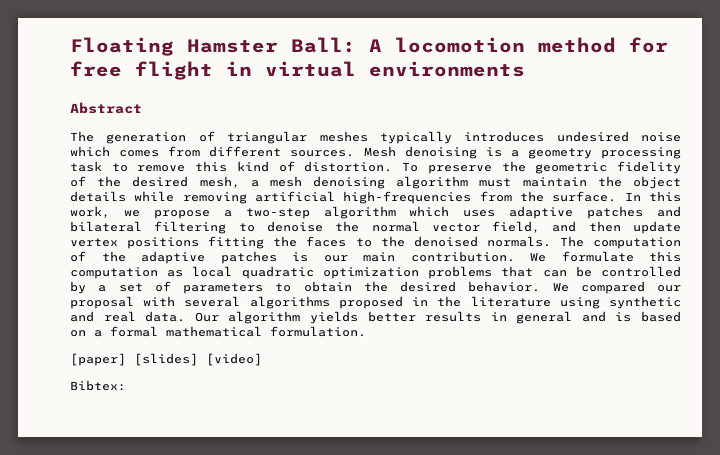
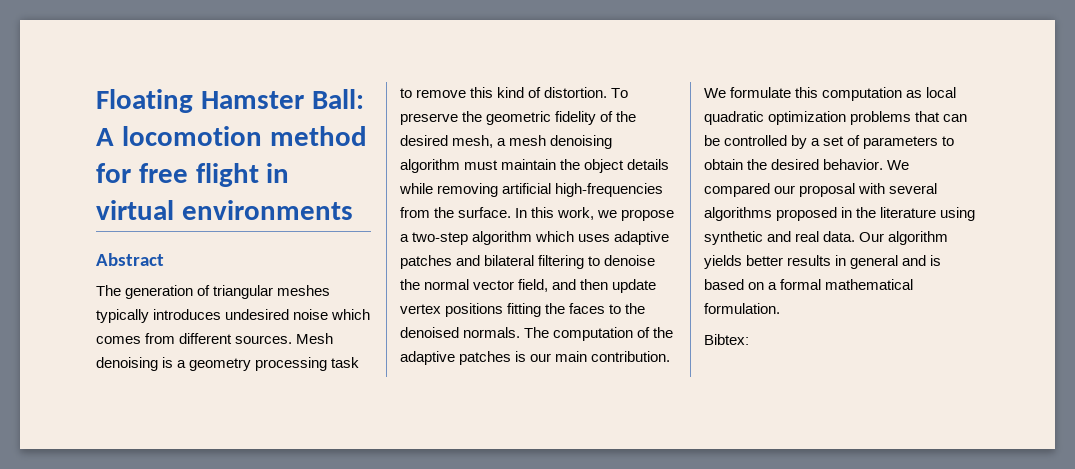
[70,353,262,366] // [paper] [slides] [video] -> (780, 308) none

